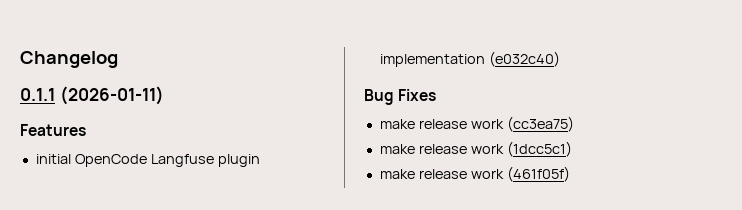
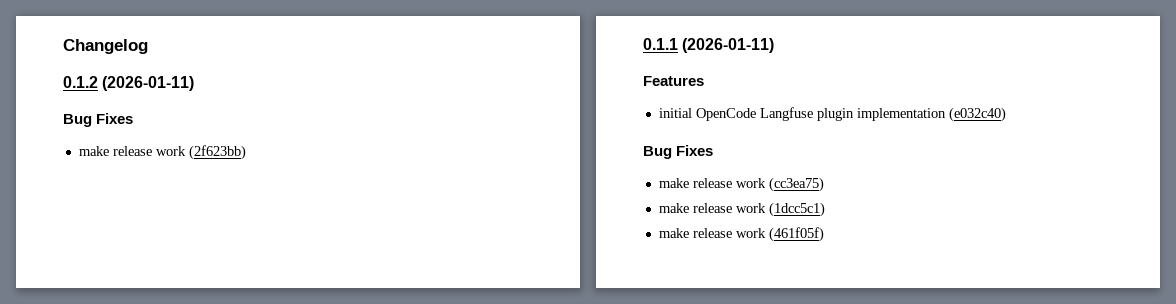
(118, 59) none -> [63,76,195,91] [63,113,134,127] [78,145,246,160] // 0.1.2 (2026-01-11) // Bug Fixes // make release work (2f623bb)

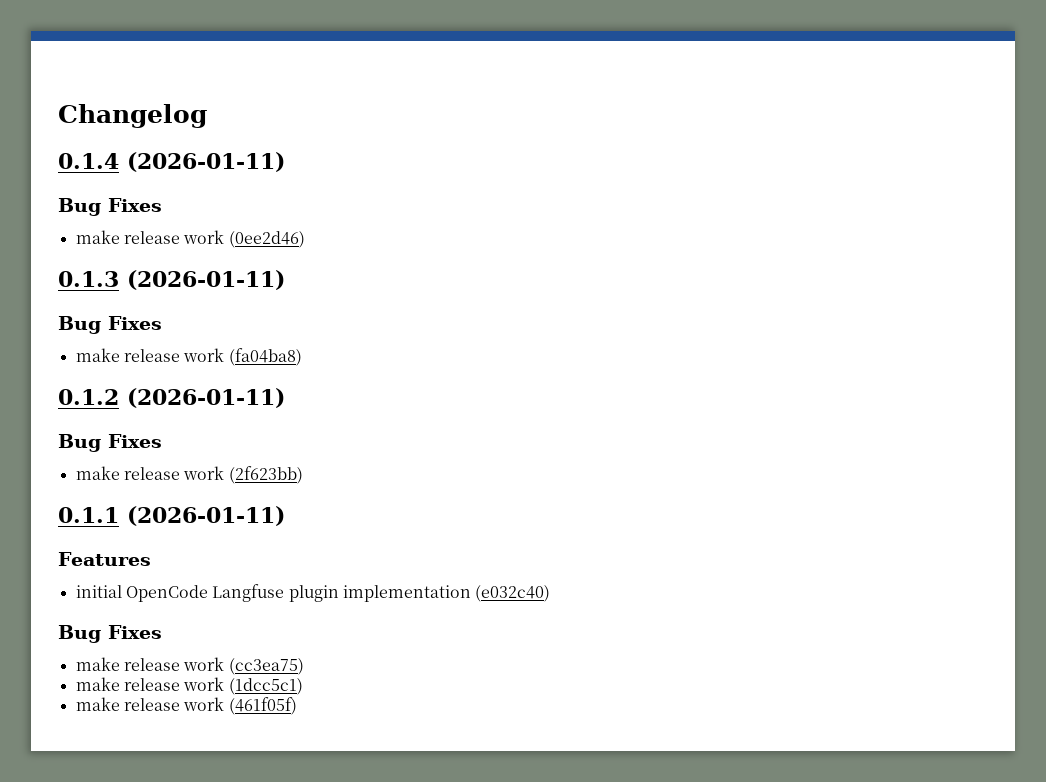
(148, 46) none -> [58,152,285,172] [58,198,162,216] [75,230,305,248] [58,270,285,290] [58,316,162,334] [75,348,302,366] // 0.1.4 (2026-01-11) // Bug Fixes // make release work (0ee2d46) // 0.1.3 (2026-01-11) // Bug Fixes // make release work (fa04ba8)

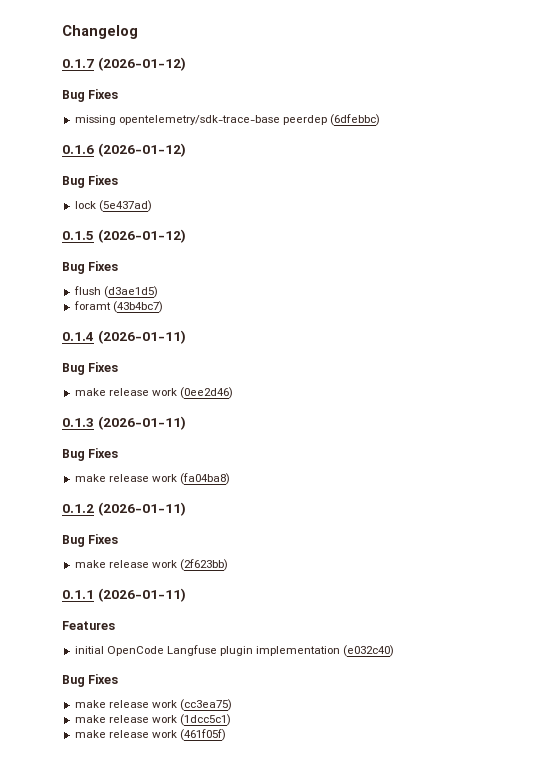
(207, 116) none -> [62,57,186,71] [62,89,119,102] [74,114,380,126] [62,143,186,157] [62,175,119,188] [74,200,152,212] [62,229,186,243] [62,261,119,274] [73,286,158,298] [73,301,163,313] // 0.1.7 (2026-01-12) // Bug Fixes // missing opentelemetry/sdk-trace-base peerdep (6dfebbc) // 0.1.6 (2026-01-12) // Bug Fixes // lock (5e437ad) // 0.1.5 (2026-01-12) // Bug Fixes // flush (d3ae1d5) // foramt (43b4bc7)

